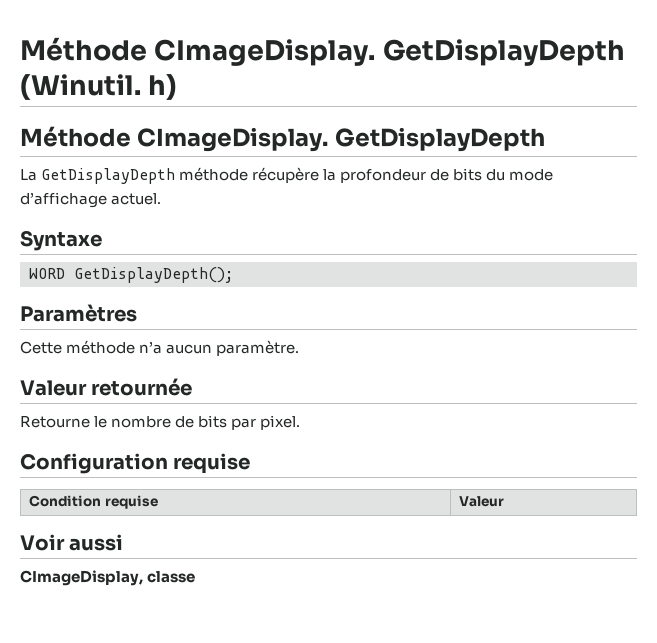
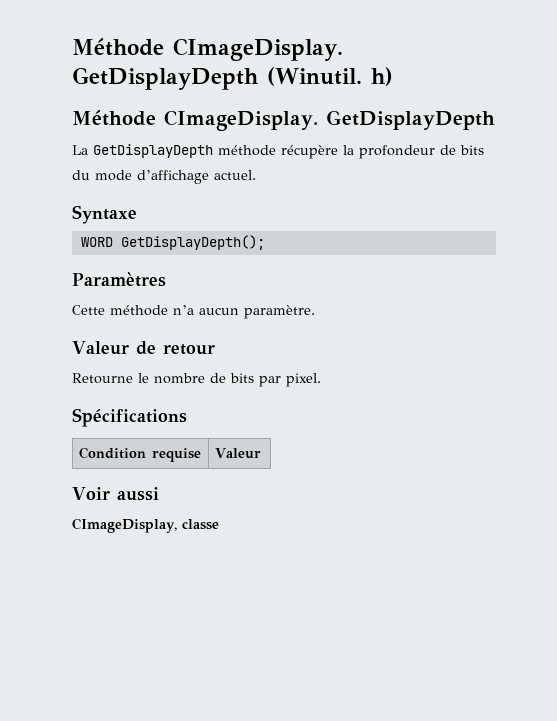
[91,378,193,396] retournée -> [135,341,215,355] de retour
[20,453,251,474] Configuration requise -> [72,408,187,427] Spécifications

